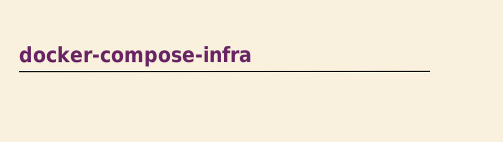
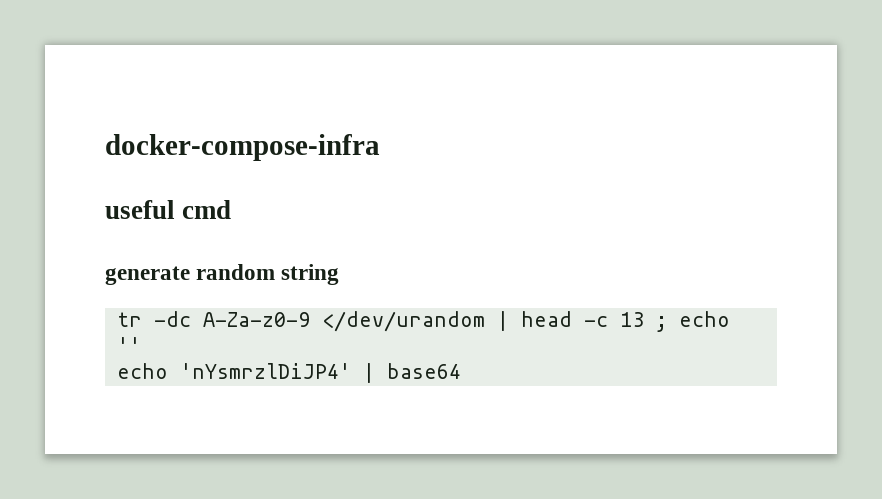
(252, 56) none -> [105,200,232,219] [105,264,340,285] [117,311,731,332] [117,337,142,353] [117,363,462,383] // useful cmd // generate random string // tr -dc A-Za-z0-9 </dev/urandom | head -c 13 ; echo '' // echo 'nYsmrzlDiJP4' | base64

